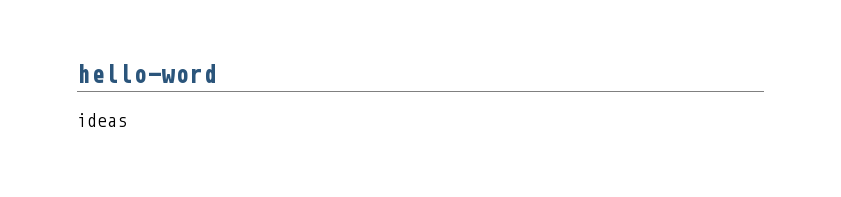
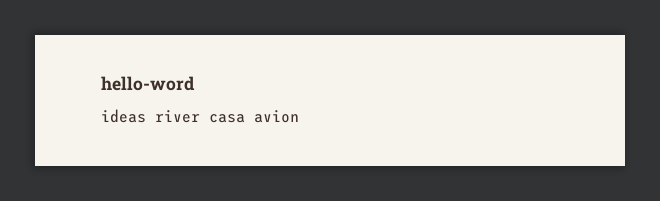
(127, 120) none -> [155,110,299,123] river casa avion

